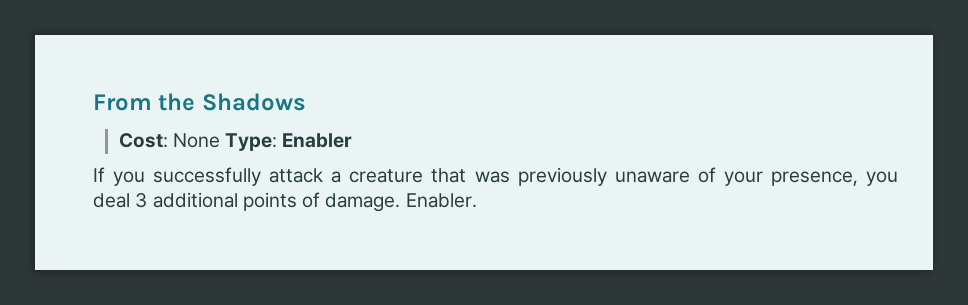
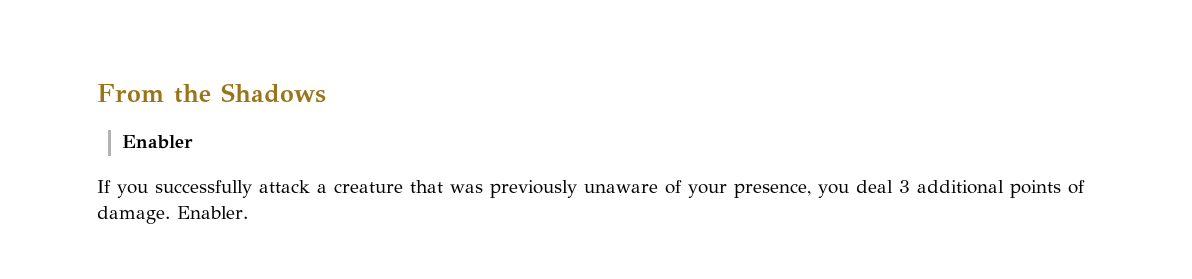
[118,133,278,151] Cost: None Type: -> (326, 93) none

